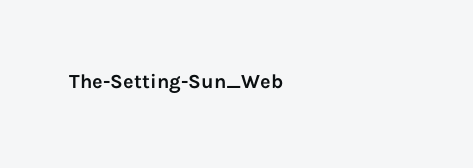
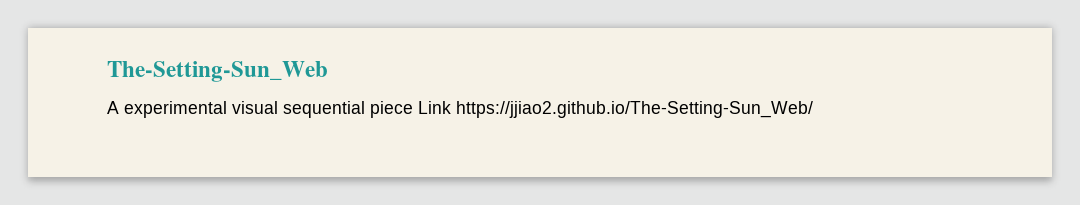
(283, 83) none -> [107,101,813,118] // A experimental visual sequential piece Link https://jjiao2.github.io/The-Setting-Sun_Web/

